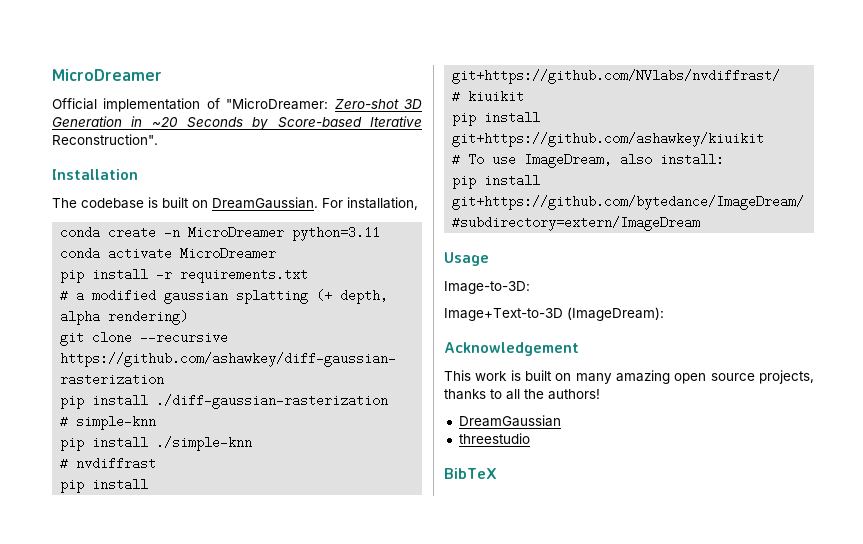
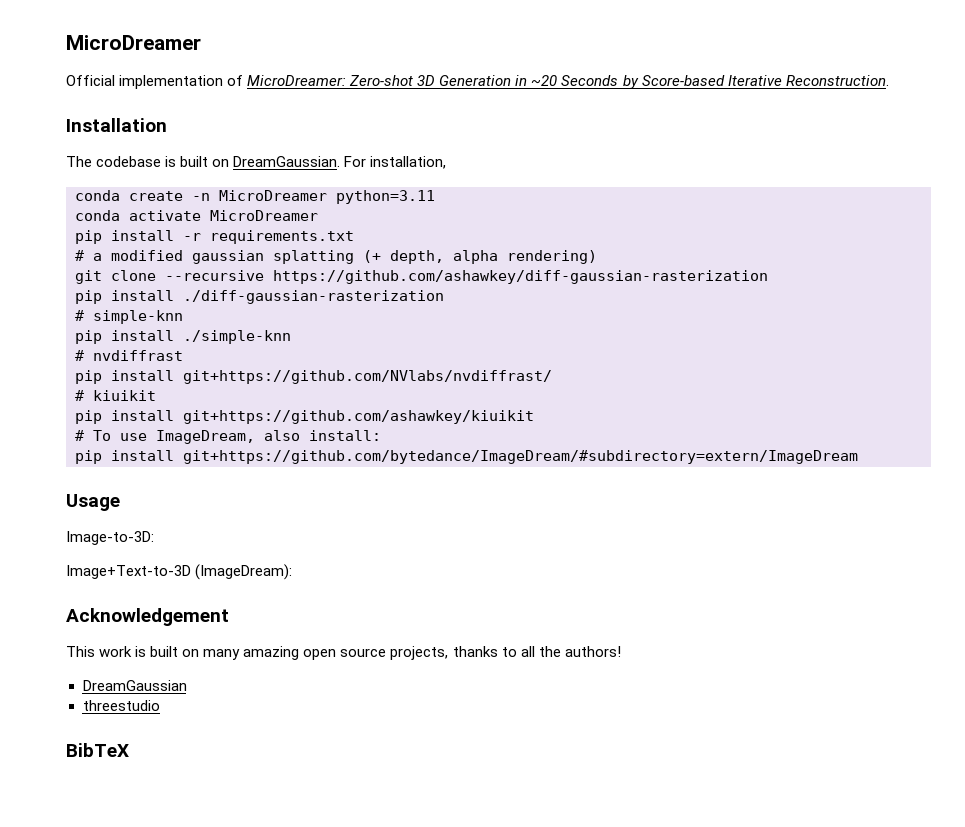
[226,98,329,110] "MicroDreamer: -> [247,75,347,86] MicroDreamer:
[52,134,158,145] Reconstruction". -> [785,75,889,86] Reconstruction.

